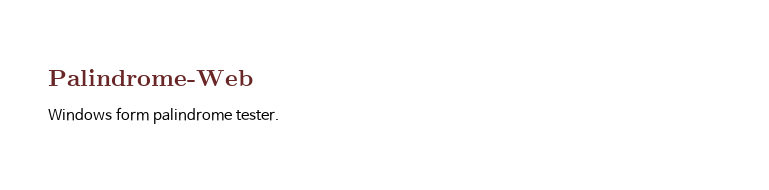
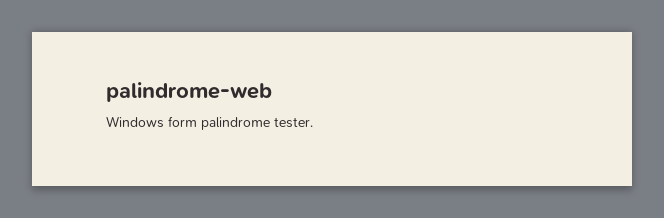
[48,69,253,86] Palindrome-Web -> [106,82,272,102] palindrome-web

